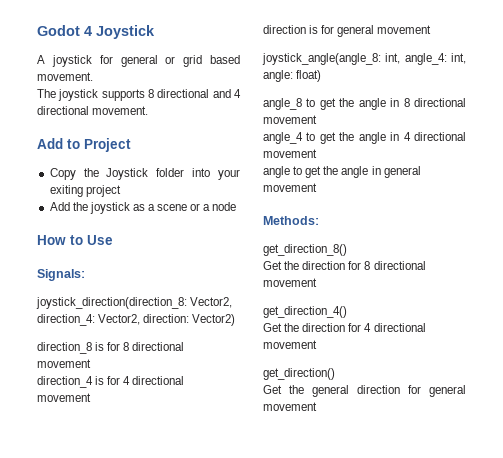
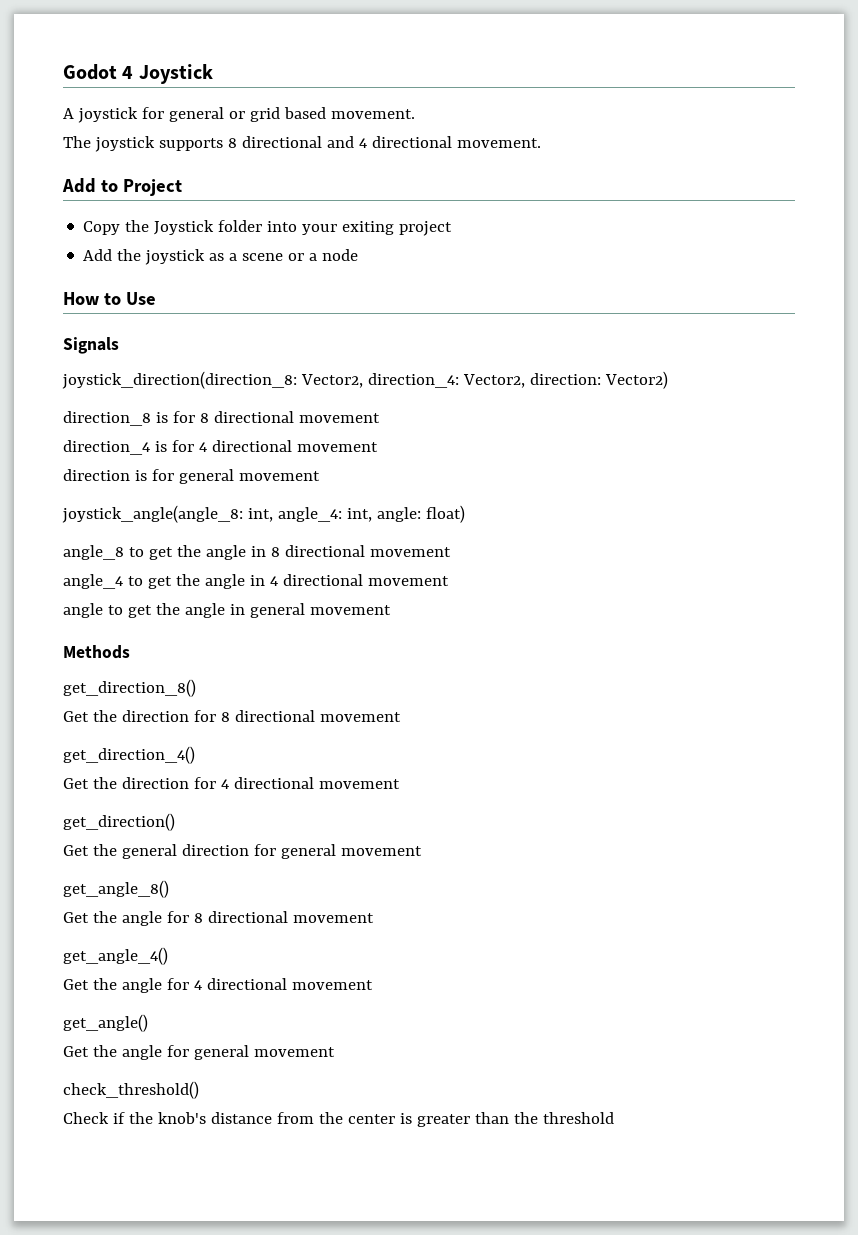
[37,269,85,281] Signals: -> [63,337,119,354] Signals
[263,216,319,225] Methods: -> [63,645,130,659] Methods
(317, 406) none -> [63,880,169,898] [63,911,374,926] [63,947,168,965] [63,978,373,993] [63,1014,148,1032] [63,1045,335,1060] [63,1081,199,1099] [63,1112,614,1127] // get_angle_8() // Get the angle for 8 directional movement // get_angle_4() // Get the angle for 4 directional movement // get_angle() // Get the angle for general movement // check_threshold() // Check if the knob's distance from the center is greater than the threshold

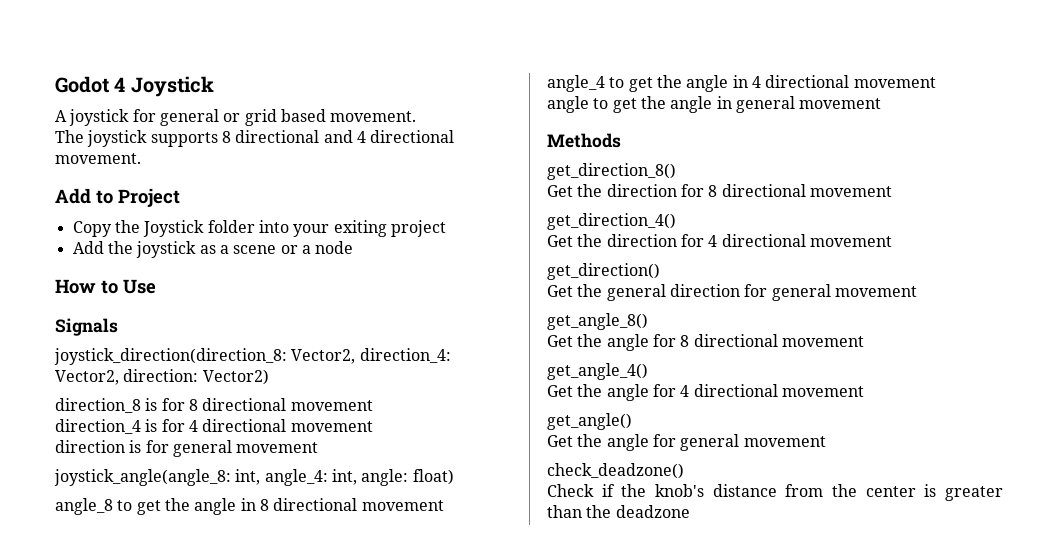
[63,1081,199,1099] check_threshold() -> [547,463,684,479] check_deadzone()
[542,1112,614,1124] threshold -> [615,505,690,518] deadzone

